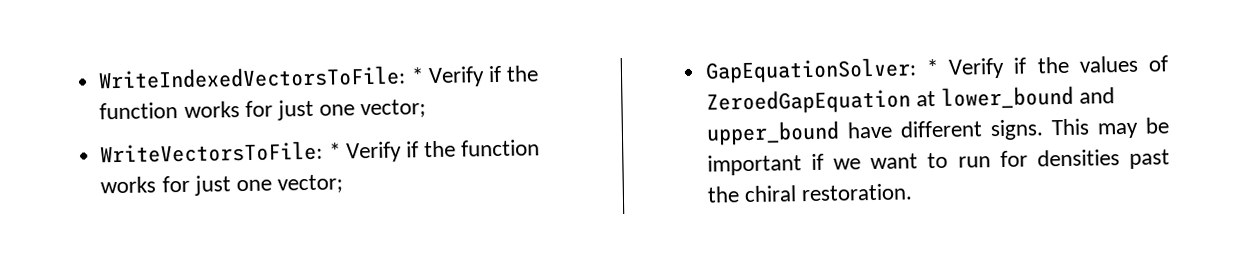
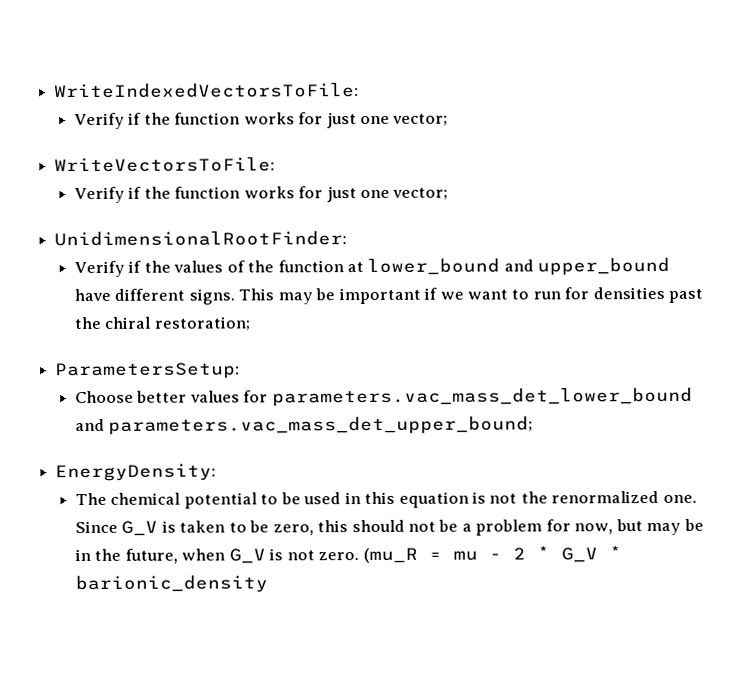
[410,67,424,84] * -> (360, 90) //
[328,139,541,163] [100,174,344,196] [704,57,939,84] * Verify if the function works for just one vector; // GapEquationSolver: * -> [73,186,449,204] [54,230,348,247] // Verify if the function works for just one vector; // UnidimensionalRootFinder: //
[705,88,911,115] ZeroedGapEquation -> [247,260,344,273] the function
[801,183,914,202] restoration. -> [153,316,250,331] [55,362,241,380] [74,386,693,407] [74,415,534,435] [55,463,217,482] [74,490,697,509] [74,518,704,536] [74,545,622,564] [74,574,268,594] restoration; // ParametersSetup: // Choose better values for parameters.vac_mass_det_lower_bound and parameters.vac_mass_det_upper_bound; // EnergyDensity: // The chemical potential to be used in this equation is not the renormalized one. Since G_V is taken to be zero, this should not be a problem for now, but may be in the future, when G_V is not zero. (mu_R = mu - 2 * G_V * barionic_density

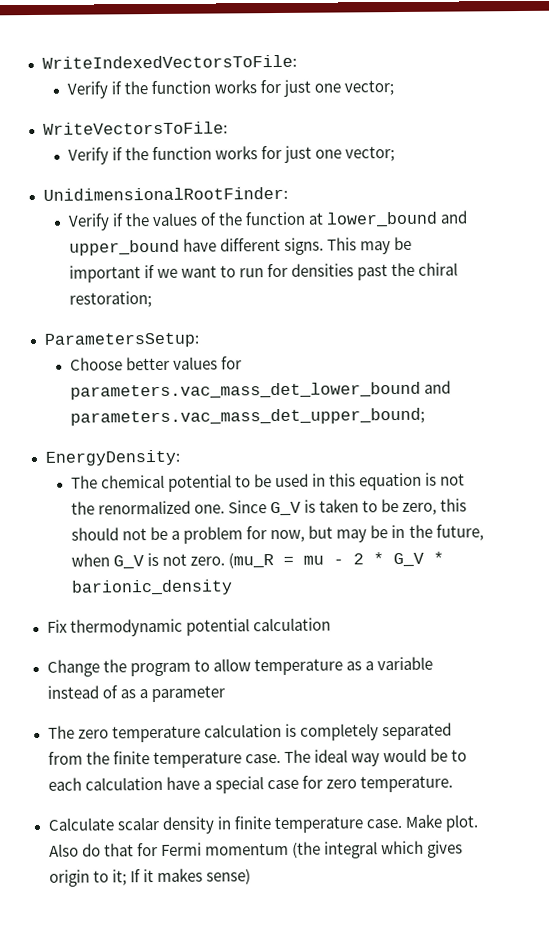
(268, 584) none -> [46,617,331,637] [46,656,433,677] [46,685,225,703] [47,722,452,743] [47,748,468,769] [47,775,453,794] [47,814,479,834] [48,840,463,859] [48,868,251,887] // Fix thermodynamic potential calculation // Change the program to allow temperature as a variable instead of as a parameter // The zero temperature calculation is completely separated from the finite temperature case. The ideal way would be to each calculation have a special case for zero temperature. // Calculate scalar density in finite temperature case. Make plot. Also do that for Fermi momentum (the integral which gives origin to it; If it makes sense)

